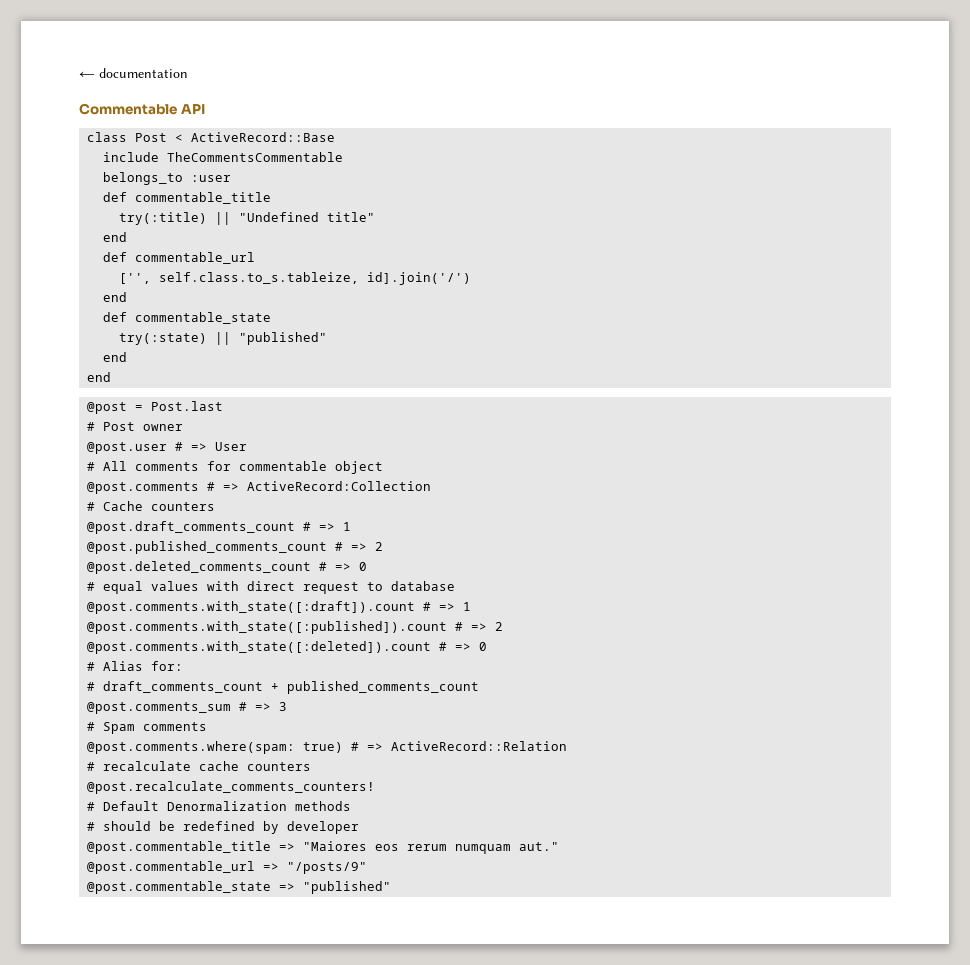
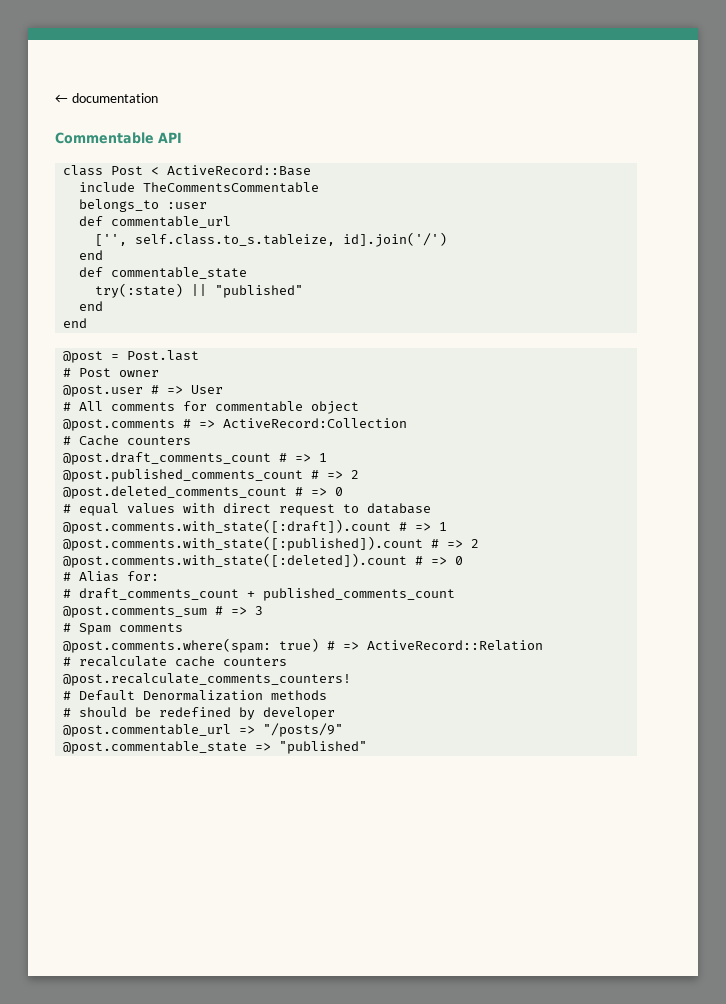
[103,192,272,204] [119,212,376,225] [103,232,128,242] // def commentable_title // try(:title) || "Undefined title" // end -> (208, 205) none
[87,841,560,854] // @post.commentable_title => "Maiores eos rerum numquam aut." -> (336, 713) none

